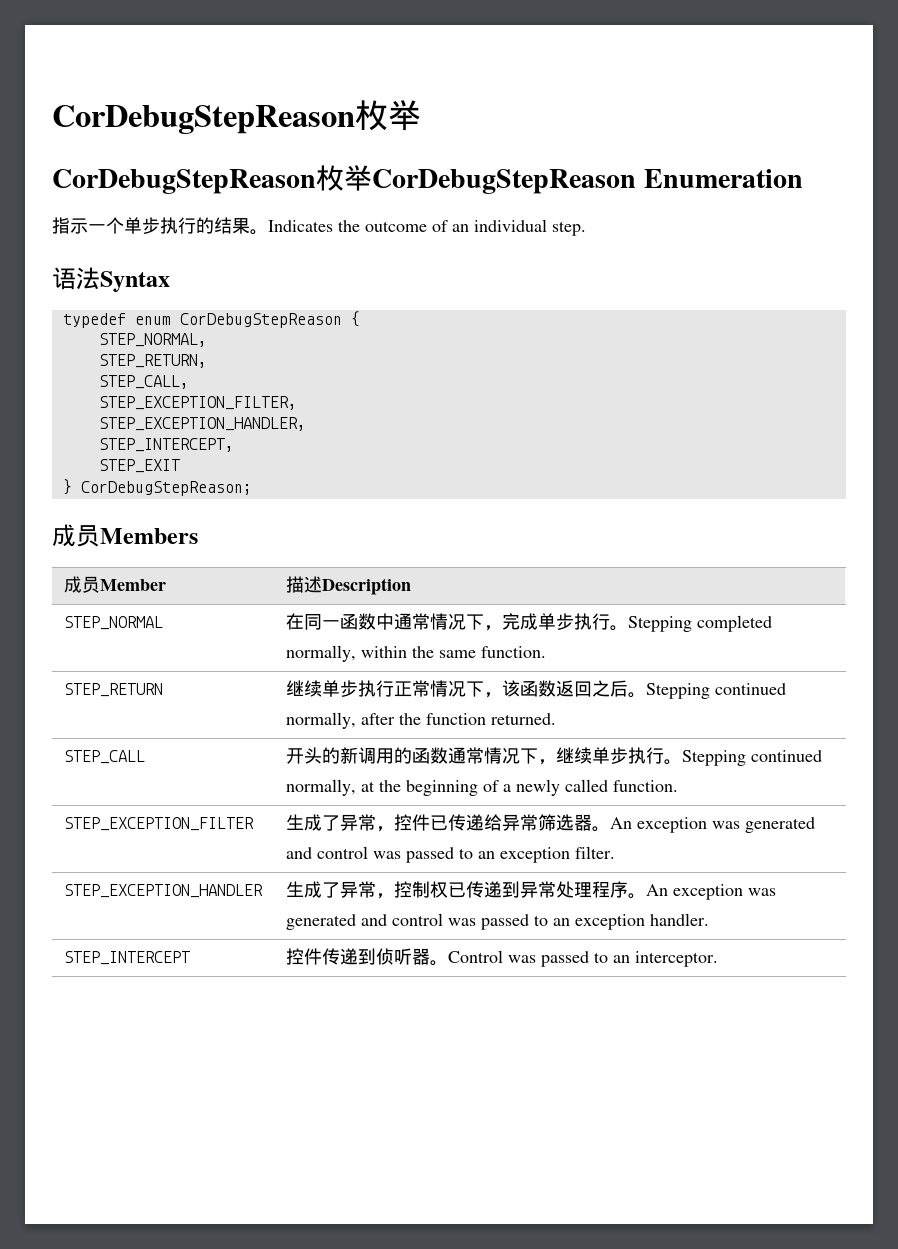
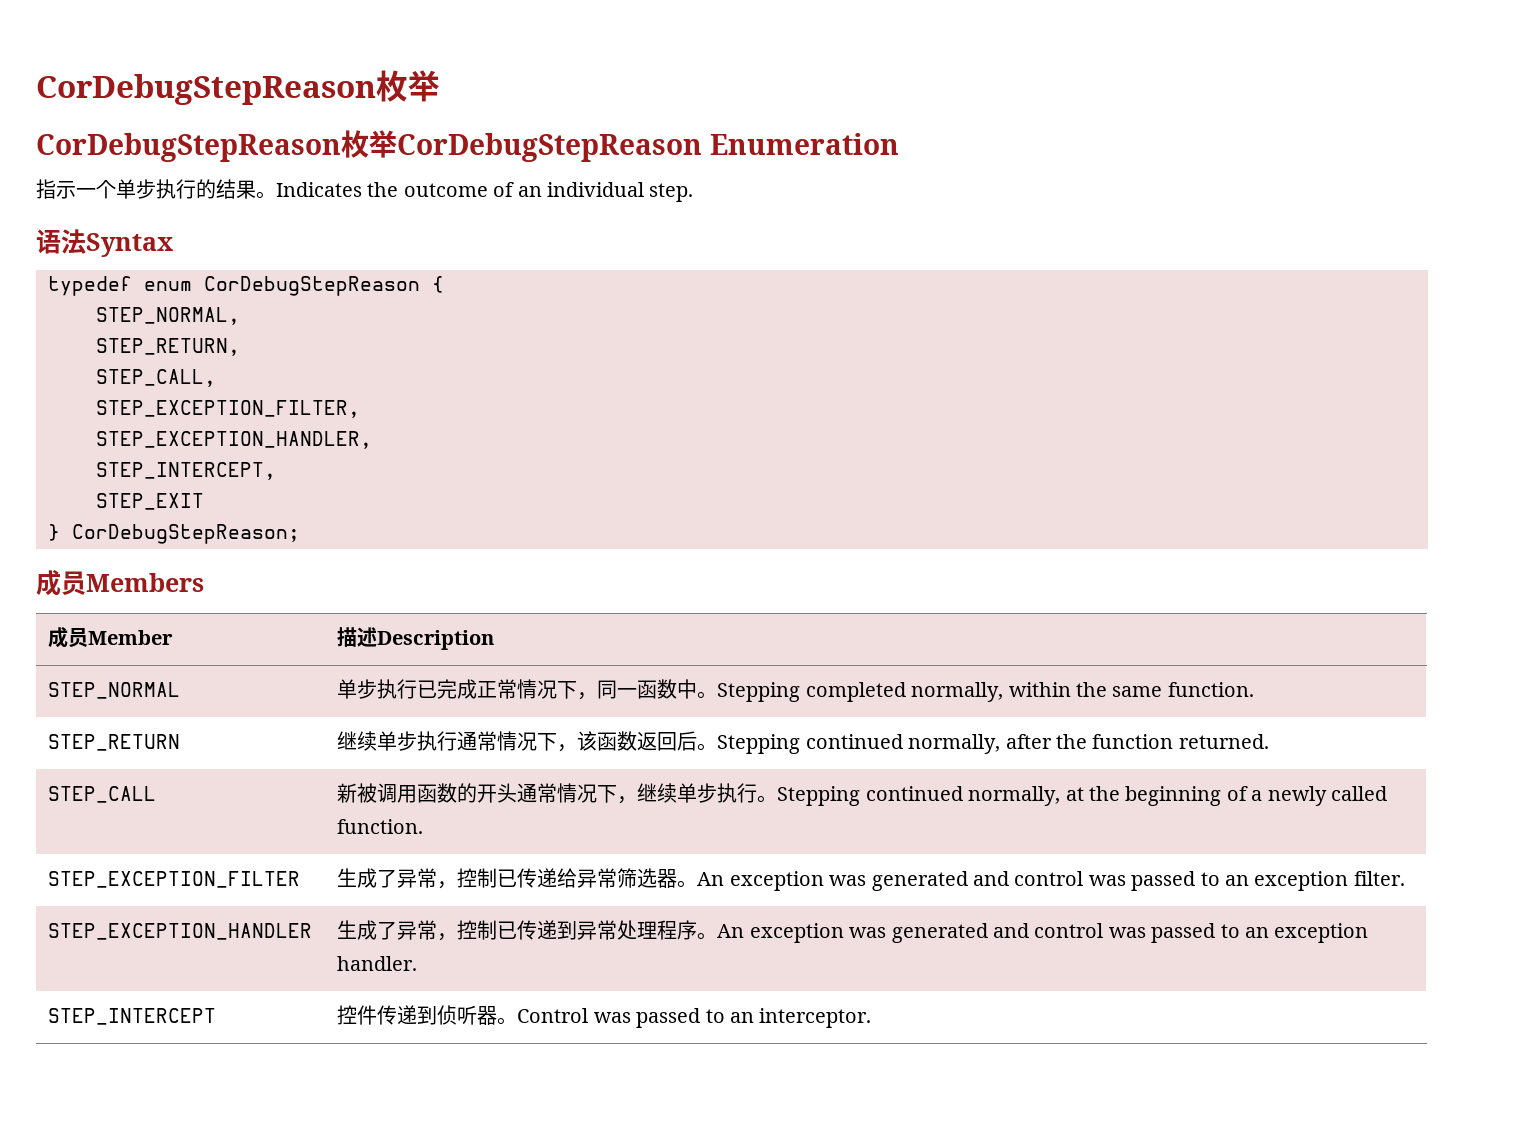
[285,613,610,631] 在同一函数中通常情况下，完成单步执行 -> [337,679,698,700] 单步执行已完成正常情况下，同一函数中
[393,681,412,697] 正 -> [457,731,478,751] 通
[591,680,610,697] 之 -> (678, 741) none
[285,747,448,764] 开头的新调用的函数 -> [337,783,518,803] 新被调用函数的开头
[411,814,430,831] 件 -> [477,868,498,888] 制
[429,881,448,898] 权 -> (498, 930) none

